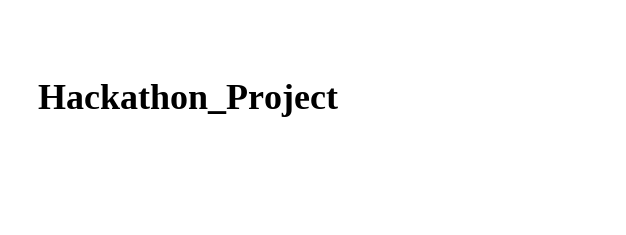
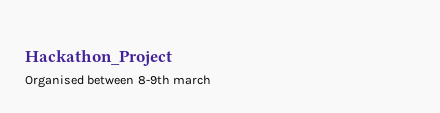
(338, 100) none -> [25,75,212,88] // Organised between 8-9th march

